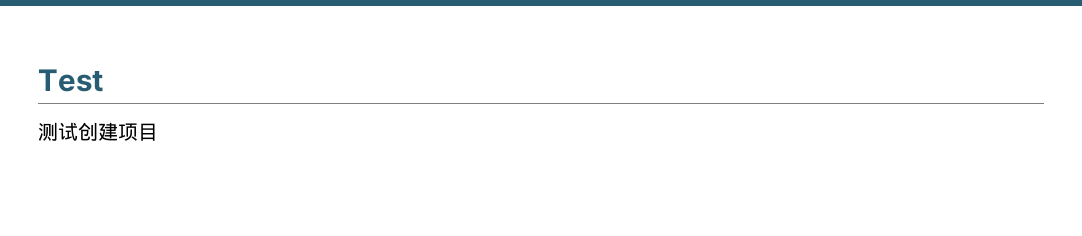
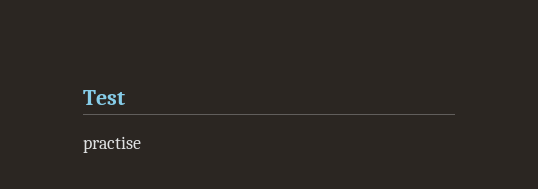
[38,122,158,141] 测试创建项目 -> [83,136,141,153] practise

